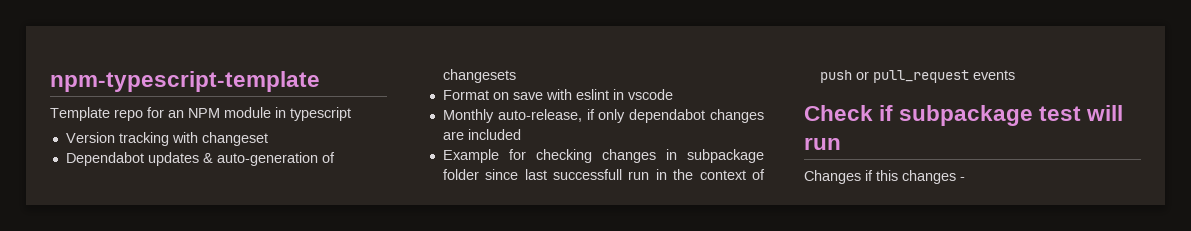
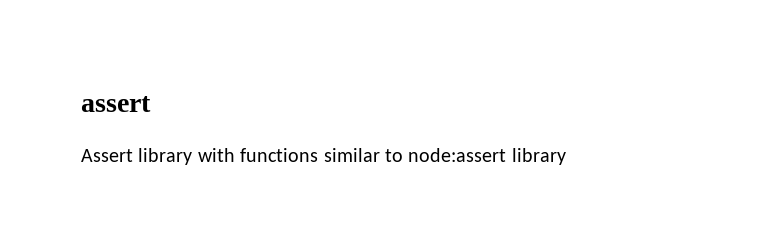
[50,71,320,92] [50,107,351,121] [65,132,268,146] [65,152,335,166] [442,69,516,83] [442,89,673,100] [442,109,764,123] [442,129,521,140] [442,149,764,163] [442,169,765,180] [819,70,1015,83] [804,105,1124,126] [804,138,841,150] [804,170,965,184] npm-typescript-template // Template repo for an NPM module in typescript // Version tracking with changeset // Dependabot updates & auto-generation of changesets // Format on save with eslint in vscode // Monthly auto-release, if only dependabot changes are included // Example for checking changes in subpackage folder since last successfull run in the context of push or pull_request events // Check if subpackage test will run // Changes if this changes - -> [81,96,151,112] [81,148,566,165] assert // Assert library with functions similar to node:assert library

